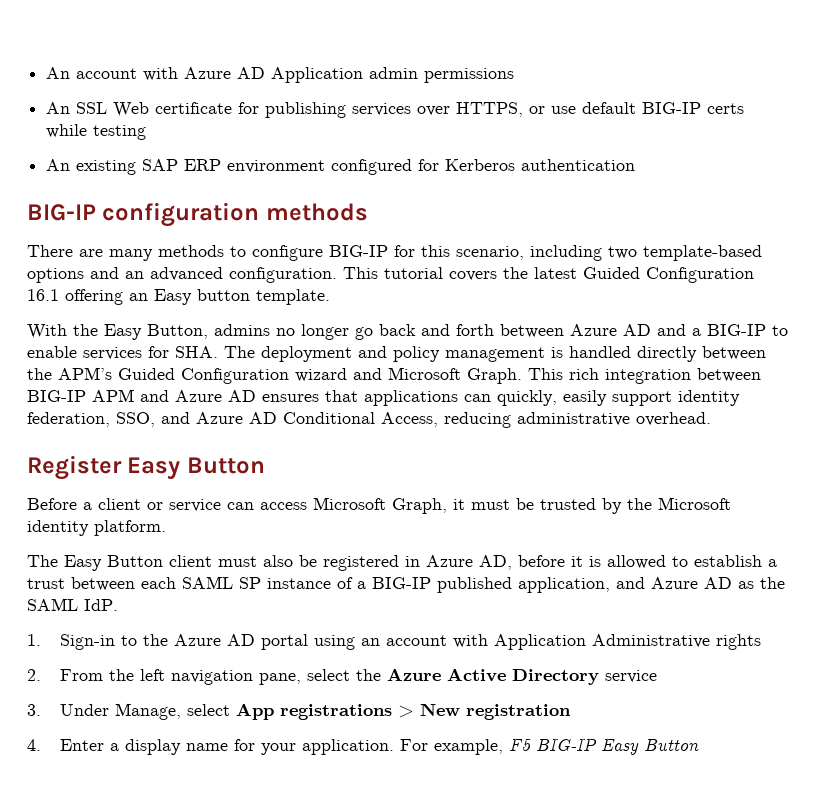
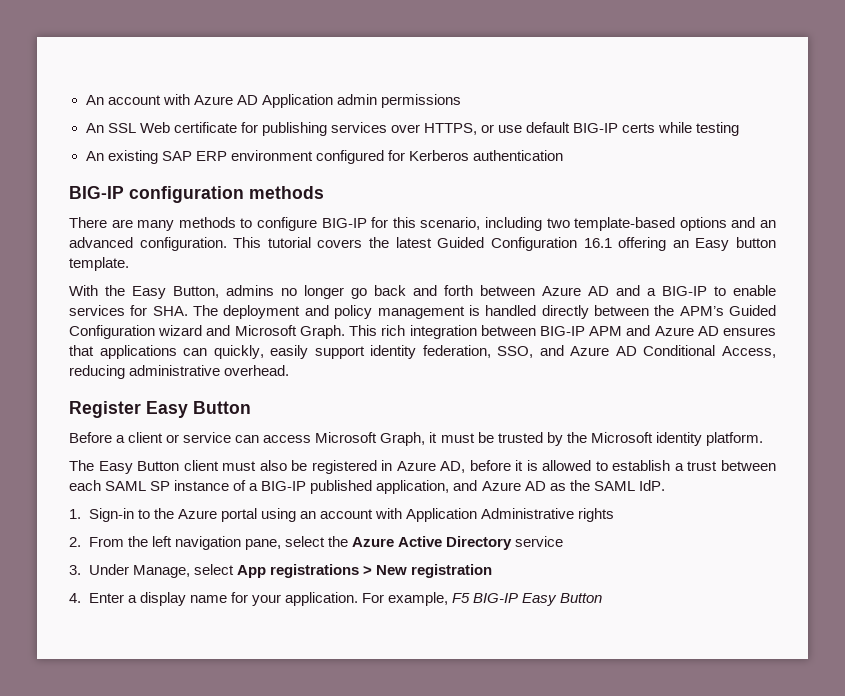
[226,634,255,646] AD -> (217, 514) none

